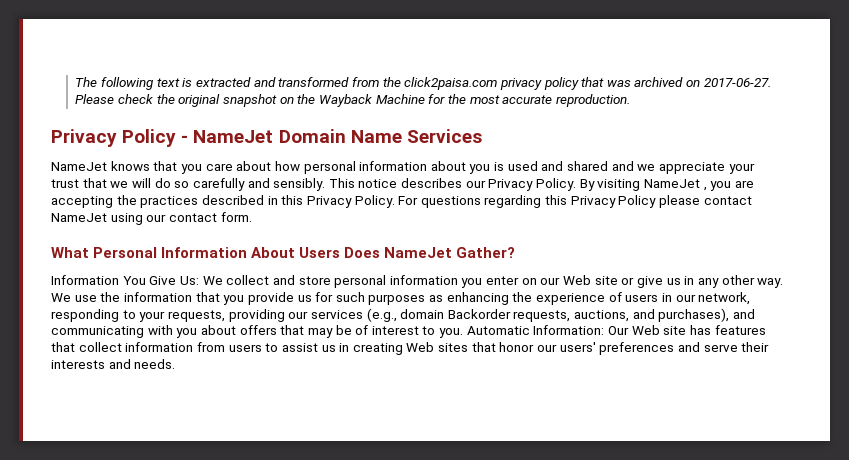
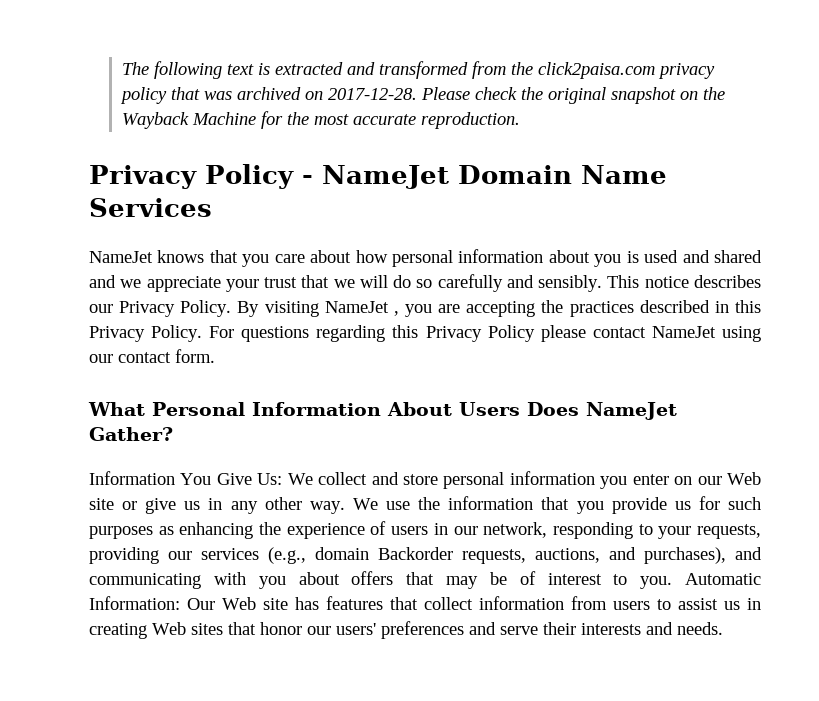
[703,78,771,87] 2017-06-27. -> [327,88,417,100] 2017-12-28.

